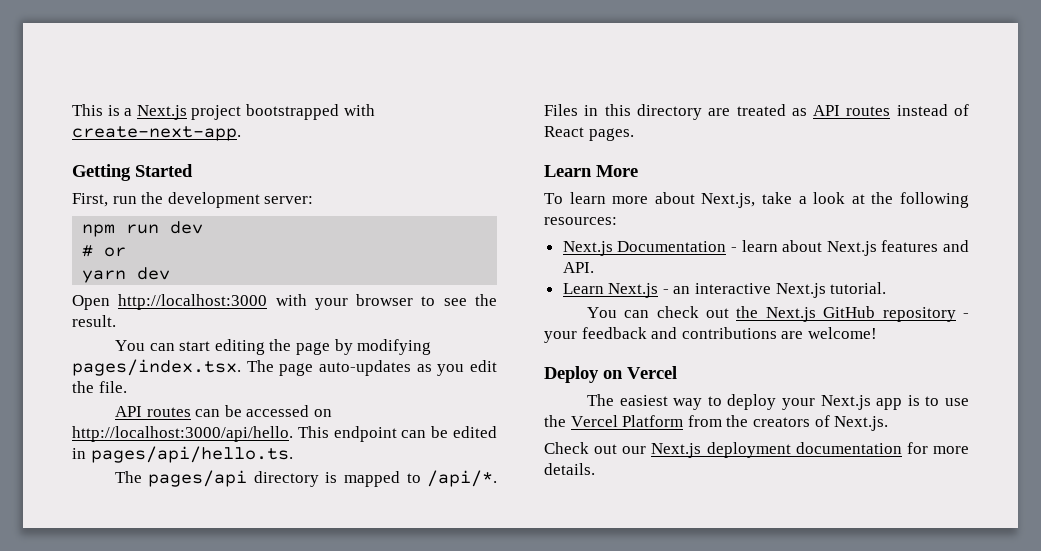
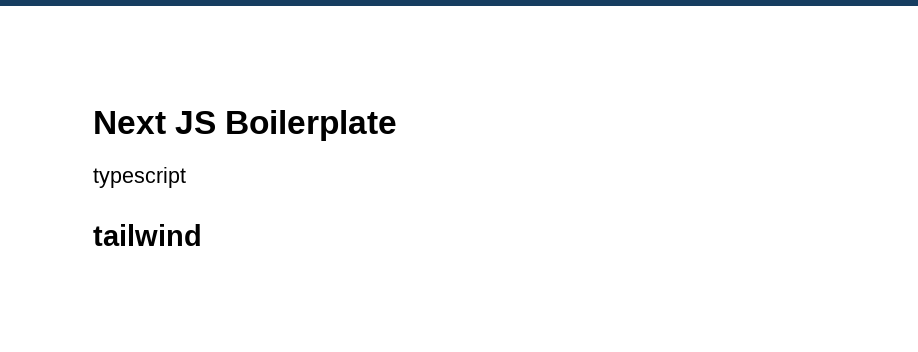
[72,104,375,120] [72,126,241,141] [72,164,193,181] [72,192,314,208] [82,221,204,237] [82,245,127,257] [82,267,171,283] [72,294,497,310] [72,315,116,327] [114,339,432,355] [72,359,498,376] [72,381,127,393] [114,405,332,417] [72,426,498,442] [72,446,293,463] [114,470,497,487] [544,104,969,120] [544,126,634,141] [544,165,638,177] [544,192,969,208] [544,217,617,225] [562,240,969,256] [562,262,594,273] [562,282,887,298] [586,306,969,322] [544,327,877,343] [544,366,677,383] [586,394,969,410] [544,415,889,431] [544,442,969,458] [544,463,595,475] This is a Next.js project bootstrapped with create-next-app. // Getting Started // First, run the development server: // npm run dev // # or // yarn dev // Open http://localhost:3000 with your browser to see the result. // You can start editing the page by modifying pages/index.tsx. The page auto-updates as you edit the file. // API routes can be accessed on http://localhost:3000/api/hello. This endpoint can be edited in pages/api/hello.ts. // The pages/api directory is mapped to /api/*. Files in this directory are treated as API routes instead of React pages. // Learn More // To learn more about Next.js, take a look at the following resources: // Next.js Documentation - learn about Next.js features and API. // Learn Next.js - an interactive Next.js tutorial. // You can check out the Next.js GitHub repository - your feedback and contributions are welcome! // Deploy on Vercel // The easiest way to deploy your Next.js app is to use the Vercel Platform from the creators of Next.js. // Check out our Next.js deployment documentation for more details. -> [93,110,398,141] [93,167,186,188] [93,224,202,246] Next JS Boilerplate // typescript // tailwind

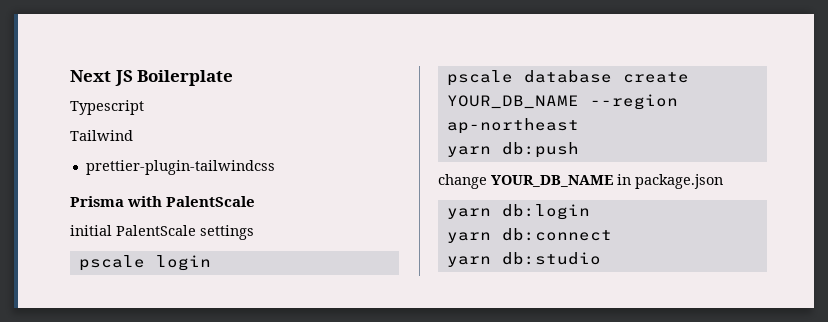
[93,167,186,188] [93,224,202,246] typescript // tailwind -> [70,100,144,115] [70,130,133,141] [85,160,275,175] [70,196,256,207] [70,225,254,240] [78,255,211,271] [446,70,689,86] [446,94,678,110] [446,118,579,134] [446,142,579,158] [438,174,723,189] [446,204,590,220] [446,228,612,243] [446,252,601,267] Typescript // Tailwind // prettier-plugin-tailwindcss // Prisma with PalentScale // initial PalentScale settings // pscale login // pscale database create YOUR_DB_NAME --region ap-northeast // yarn db:push // change YOUR_DB_NAME in package.json // yarn db:login // yarn db:connect // yarn db:studio

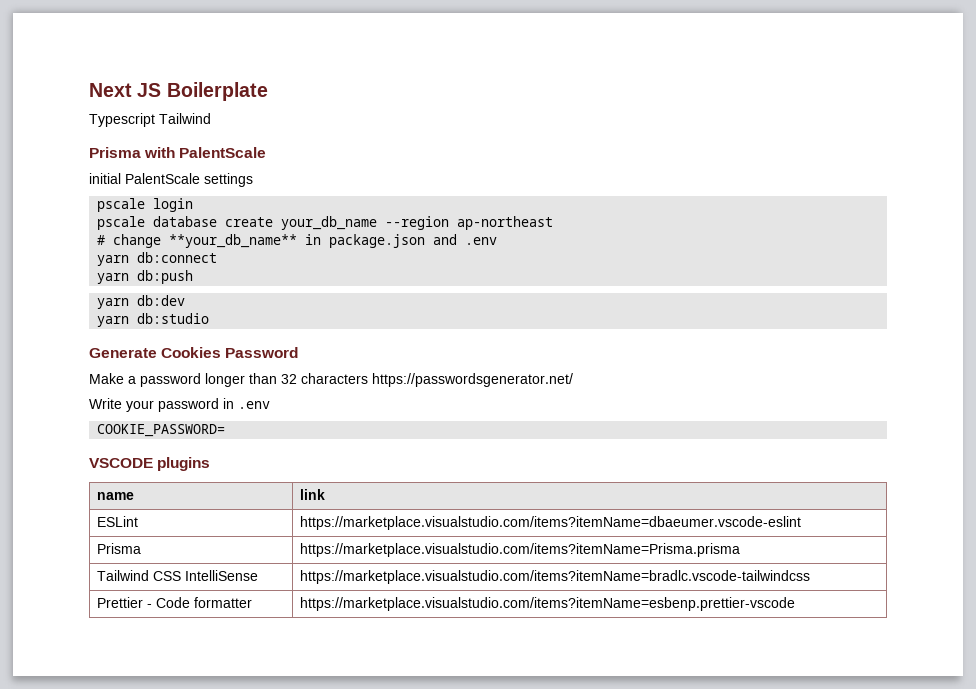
[70,130,133,141] [85,160,275,175] // Tailwind // prettier-plugin-tailwindcss -> [159,113,211,124] Tailwind
[446,95,579,109] YOUR_DB_NAME -> [281,216,378,230] your_db_name
[446,142,579,158] [438,174,613,189] yarn db:push // change YOUR_DB_NAME -> [97,234,298,248] # change **your_db_name**
[446,204,590,220] // yarn db:login -> [433,234,498,245] and .env
[501,252,601,265] db:studio -> [137,270,194,284] [97,295,186,309] [97,313,210,327] [89,347,299,358] [89,373,573,387] [89,398,270,412] [97,424,226,437] [89,457,211,471] [97,492,135,500] [300,489,326,500] [97,516,139,527] [300,516,802,530] [97,543,142,554] [300,543,741,557] [97,570,259,581] [300,570,811,584] [97,597,253,608] [300,597,796,611] db:push // yarn db:dev // yarn db:studio // Generate Cookies Password // Make a password longer than 32 characters https://passwordsgenerator.net/ // Write your password in .env // COOKIE_PASSWORD= // VSCODE plugins // name | link // ESLint | https://marketplace.visualstudio.com/items?itemName=dbaeumer.vscode-eslint // Prisma | https://marketplace.visualstudio.com/items?itemName=Prisma.prisma // Tailwind CSS IntelliSense | https://marketplace.visualstudio.com/items?itemName=bradlc.vscode-tailwindcss // Prettier - Code formatter | https://marketplace.visualstudio.com/items?itemName=esbenp.prettier-vscode

